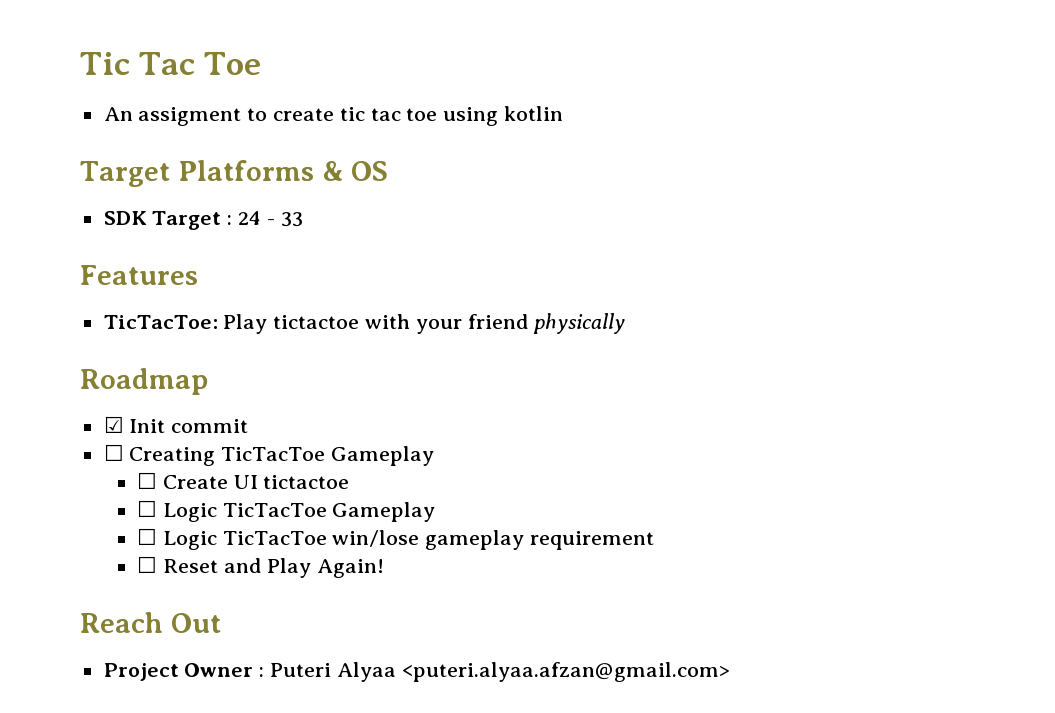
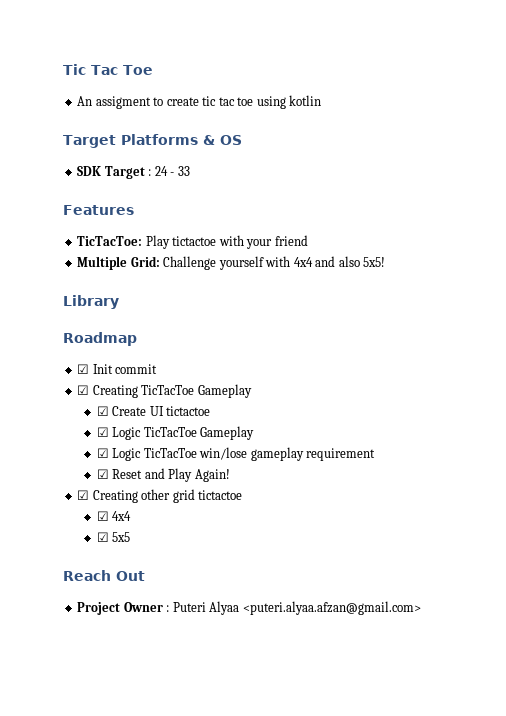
[533,313,626,334] physically -> [77,256,386,270] [63,295,119,309] // Multiple Grid: Challenge yourself with 4x4 and also 5x5! // Library
[103,444,124,461] ☐ -> [77,385,90,395] ☑
[137,472,158,489] ☐ -> [96,406,109,416] ☑
[137,500,158,517] ☐ -> [96,427,109,437] ☑
[137,528,158,545] ☐ -> [96,448,109,458] ☑
[137,556,158,573] ☐ -> [96,469,109,479] ☑
(385, 568) none -> [77,489,243,503] [96,511,132,521] [96,532,131,542] // ☑ Creating other grid tictactoe // ☑ 4x4 // ☑ 5x5

